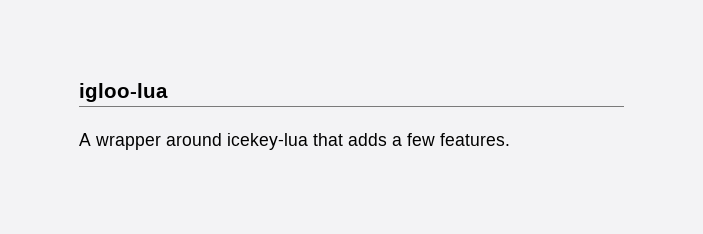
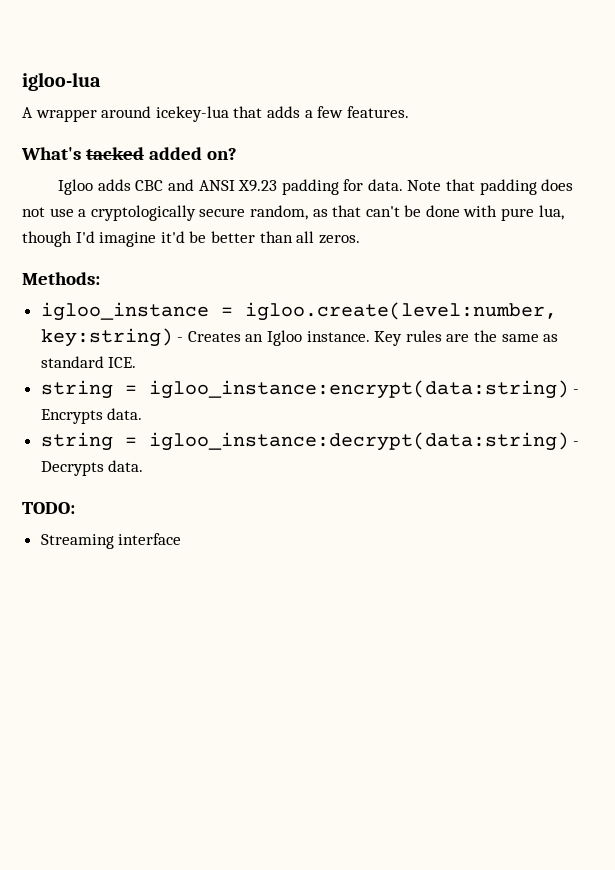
(510, 139) none -> [21,147,237,160] [58,179,574,195] [22,205,564,221] [22,231,360,247] [22,272,100,285] [40,302,557,321] [40,328,559,347] [40,356,137,368] [40,380,580,399] [40,408,143,424] [40,432,580,451] [40,460,144,476] [22,502,75,514] [40,533,182,549] // What's tacked added on? // Igloo adds CBC and ANSI X9.23 padding for data. Note that padding does not use a cryptologically secure random, as that can't be done with pure lua, though I'd imagine it'd be better than all zeros. // Methods: // igloo_instance = igloo.create(level:number, key:string) - Creates an Igloo instance. Key rules are the same as standard ICE. // string = igloo_instance:encrypt(data:string) - Encrypts data. // string = igloo_instance:decrypt(data:string) - Decrypts data. // TODO: // Streaming interface

